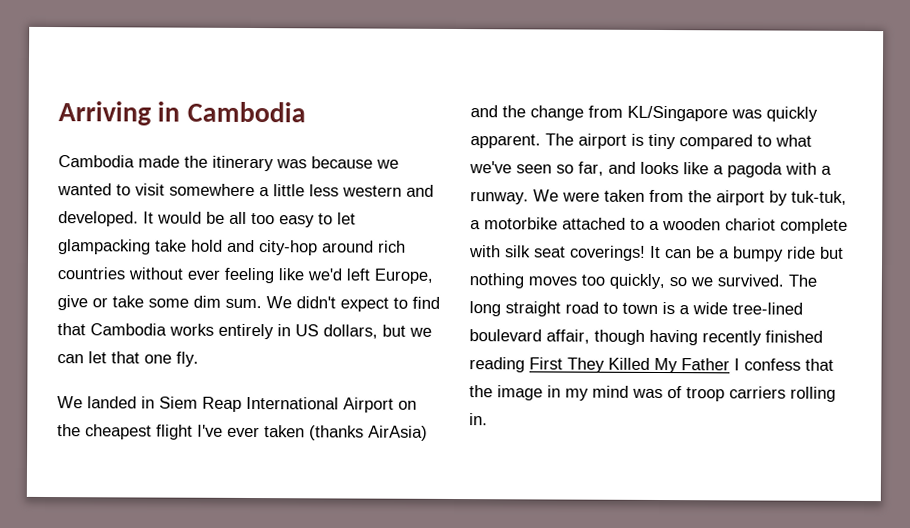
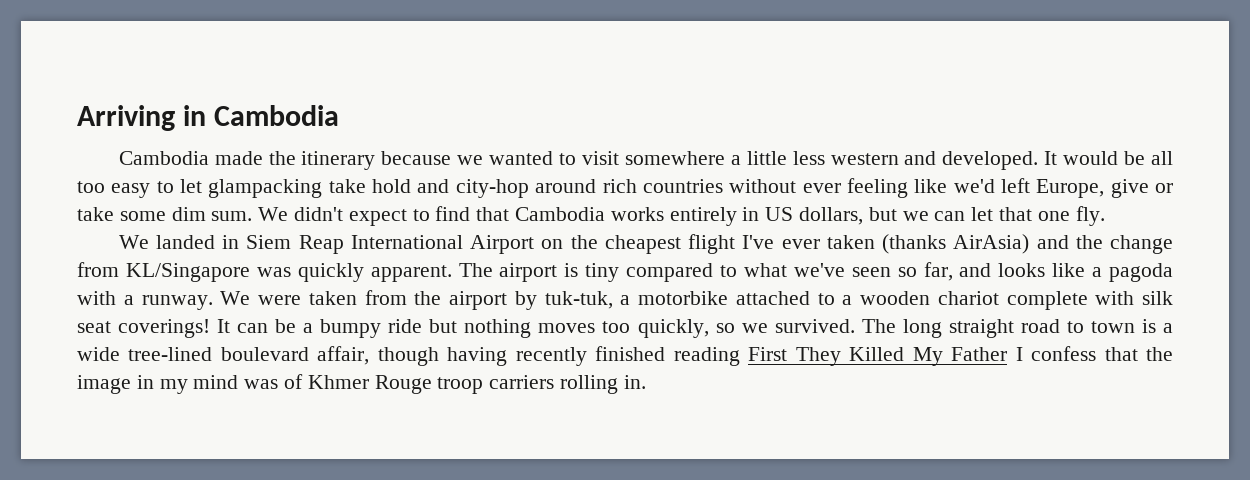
[276,159,307,169] was -> (376, 160) none
(682, 392) none -> [307,375,432,394] Khmer Rouge

